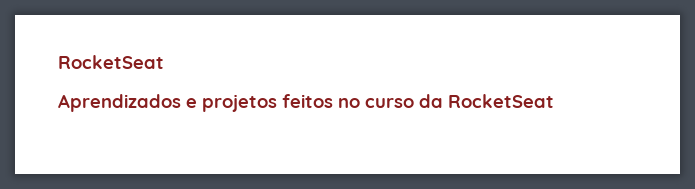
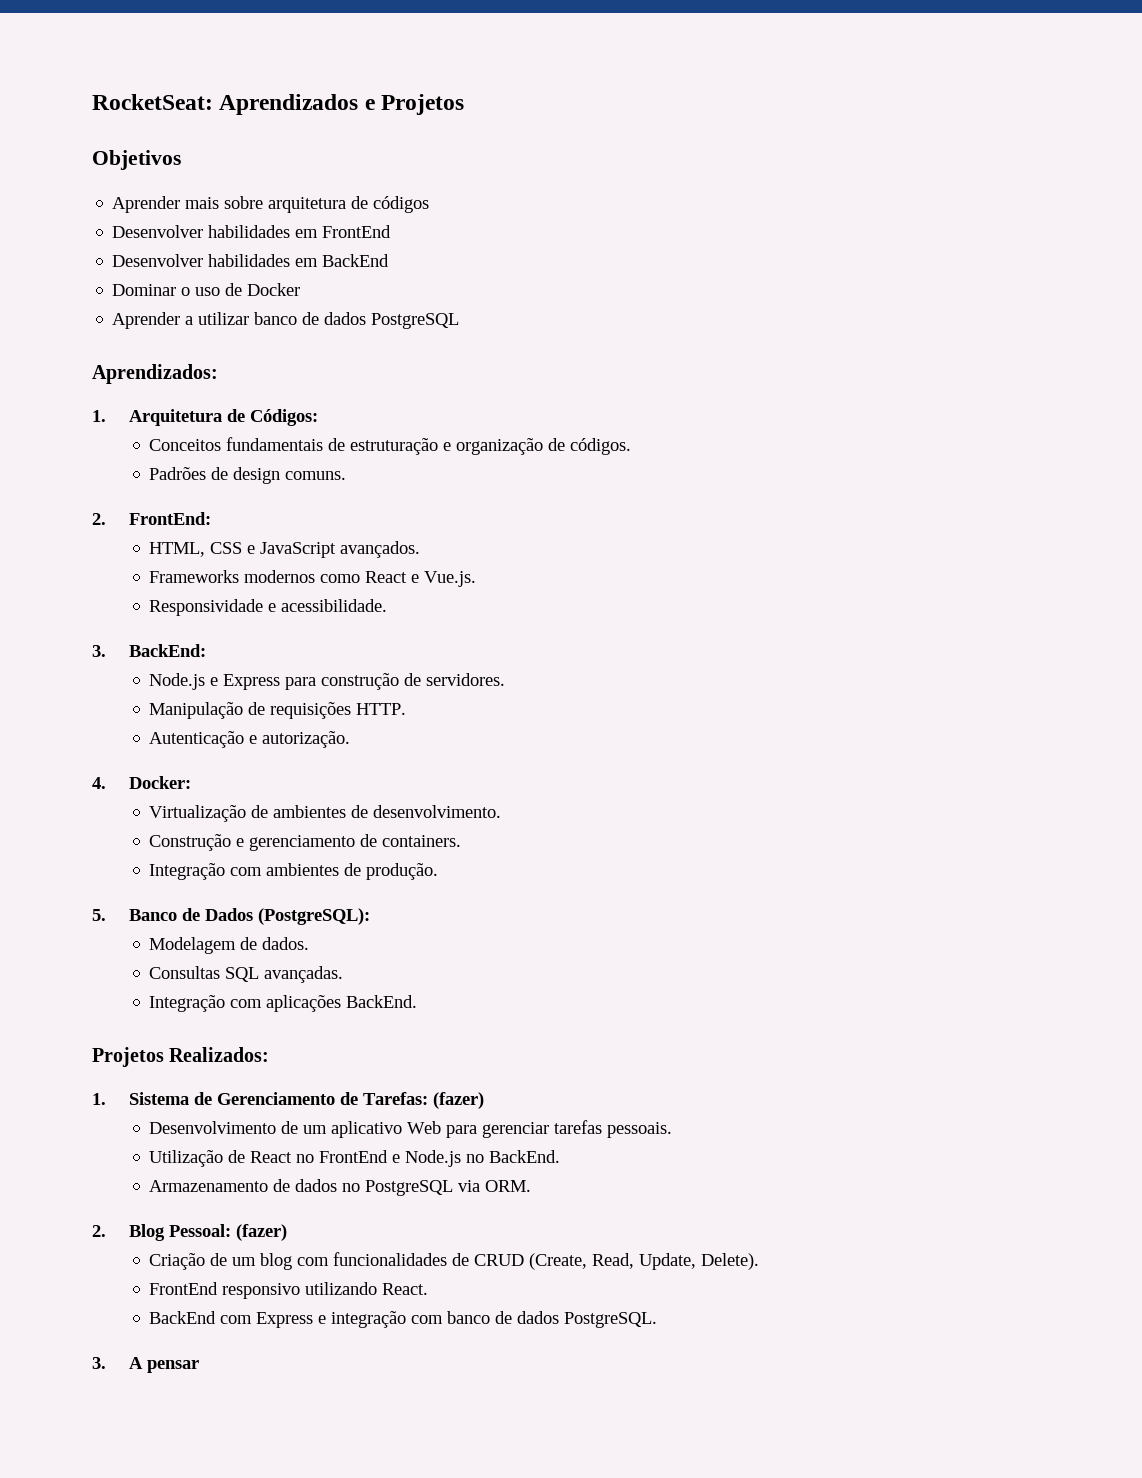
[58,55,164,69] RocketSeat // -> [92,94,213,110] RocketSeat:
[202,94,554,112] projetos feitos no curso da RocketSeat -> [381,94,465,115] [92,150,181,170] [112,196,430,213] [112,225,392,238] [112,254,390,267] [112,283,301,296] [112,312,460,329] [92,364,218,384] [92,409,318,426] [149,437,632,455] [149,467,347,484] [92,512,211,525] [149,541,421,558] [149,570,477,587] [149,599,388,616] [92,644,206,657] [149,673,506,690] [149,702,407,719] [149,731,351,748] [92,776,191,789] [149,805,502,822] [149,834,462,851] [149,863,439,880] [92,908,370,925] [149,937,310,954] [149,966,344,983] [149,995,418,1012] [92,1047,270,1067] [92,1092,484,1109] [149,1120,673,1138] [149,1150,561,1167] [149,1179,532,1196] [92,1224,287,1241] [149,1252,760,1270] [149,1282,429,1299] [149,1311,658,1328] [92,1357,199,1373] Projetos // Objetivos // Aprender mais sobre arquitetura de códigos // Desenvolver habilidades em FrontEnd // Desenvolver habilidades em BackEnd // Dominar o uso de Docker // Aprender a utilizar banco de dados PostgreSQL // Aprendizados: // 1. Arquitetura de Códigos: // Conceitos fundamentais de estruturação e organização de códigos. // Padrões de design comuns. // 2. FrontEnd: // HTML, CSS e JavaScript avançados. // Frameworks modernos como React e Vue.js. // Responsividade e acessibilidade. // 3. BackEnd: // Node.js e Express para construção de servidores. // Manipulação de requisições HTTP. // Autenticação e autorização. // 4. Docker: // Virtualização de ambientes de desenvolvimento. // Construção e gerenciamento de containers. // Integração com ambientes de produção. // 5. Banco de Dados (PostgreSQL): // Modelagem de dados. // Consultas SQL avançadas. // Integração com aplicações BackEnd. // Projetos Realizados: // 1. Sistema de Gerenciamento de Tarefas: (fazer) // Desenvolvimento de um aplicativo Web para gerenciar tarefas pessoais. // Utilização de React no FrontEnd e Node.js no BackEnd. // Armazenamento de dados no PostgreSQL via ORM. // 2. Blog Pessoal: (fazer) // Criação de um blog com funcionalidades de CRUD (Create, Read, Update, Delete). // FrontEnd responsivo utilizando React. // BackEnd com Express e integração com banco de dados PostgreSQL. // 3. A pensar

